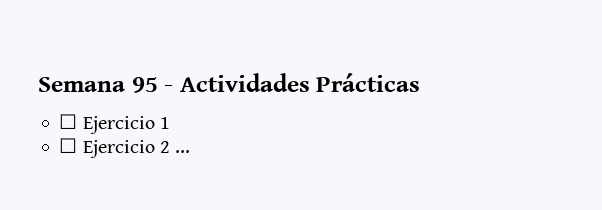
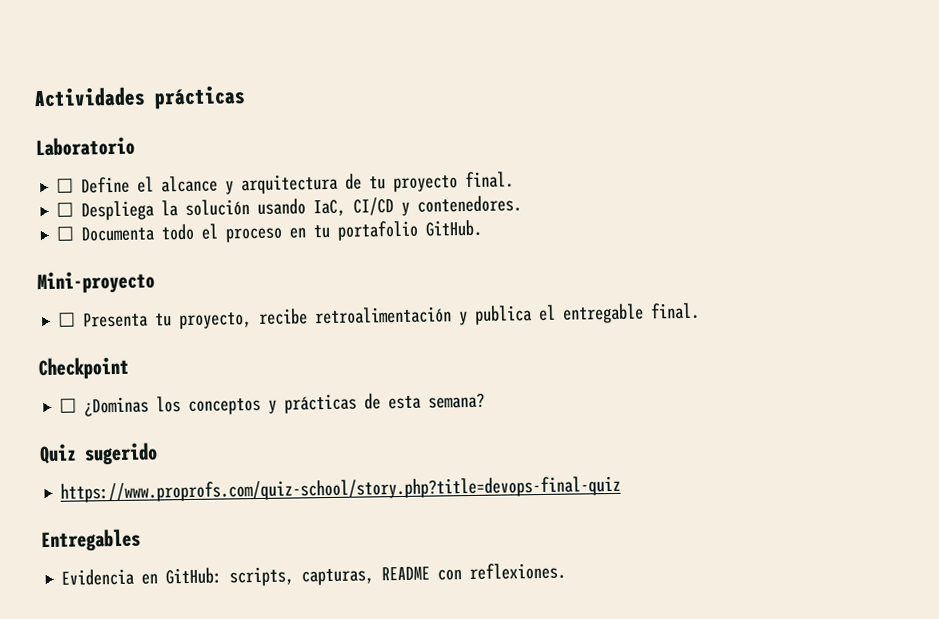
[38,73,421,93] [59,114,170,134] [59,138,191,158] Semana 95 - Actividades Prácticas // ☐ Ejercicio 1 // ☐ Ejercicio 2 ... -> [34,85,246,110] [35,136,135,157] [56,171,515,195] [56,195,523,221] [56,219,483,243] [37,270,155,295] [58,302,701,330] [38,356,129,381] [59,392,486,417] [39,442,158,466] [60,475,622,503] [41,528,141,553] [61,562,567,587] Actividades prácticas // Laboratorio // ☐ Define el alcance y arquitectura de tu proyecto final. // ☐ Despliega la solución usando IaC, CI/CD y contenedores. // ☐ Documenta todo el proceso en tu portafolio GitHub. // Mini-proyecto // ☐ Presenta tu proyecto, recibe retroalimentación y publica el entregable final. // Checkpoint // ☐ ¿Dominas los conceptos y prácticas de esta semana? // Quiz sugerido // https://www.proprofs.com/quiz-school/story.php?title=devops-final-quiz // Entregables // Evidencia en GitHub: scripts, capturas, README con reflexiones.

